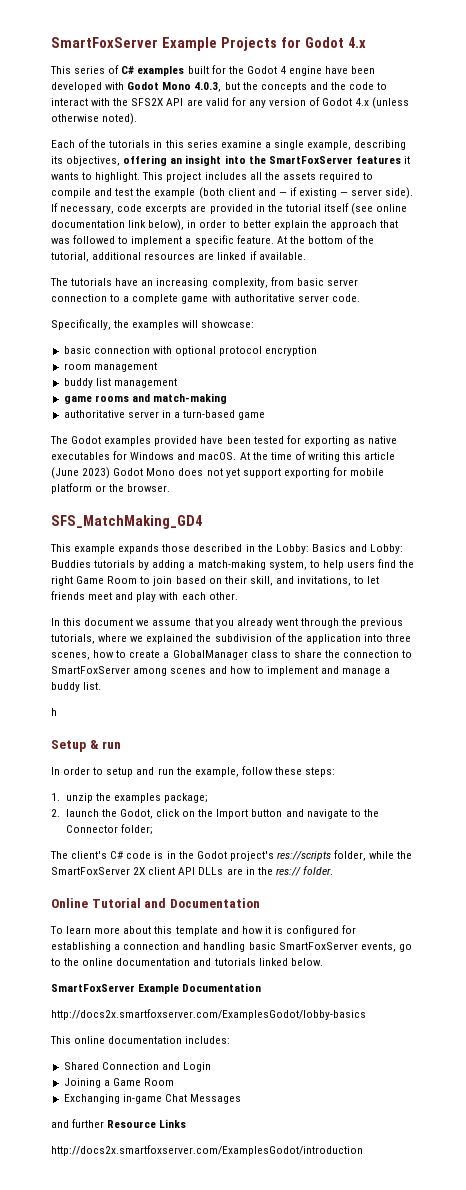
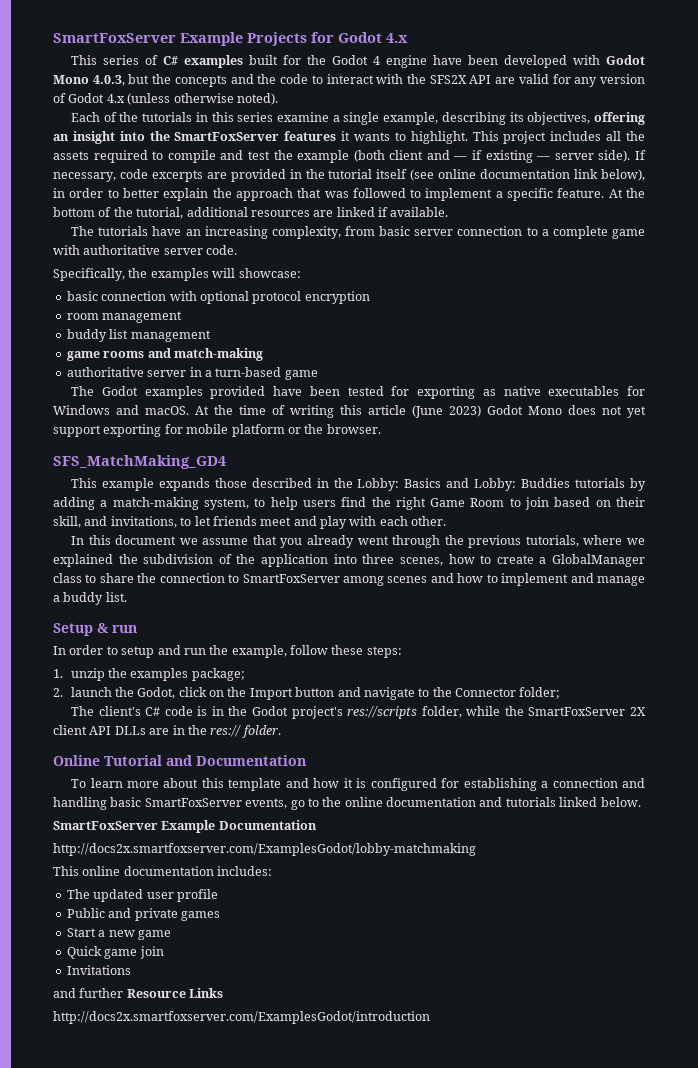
[51,708,57,716] // h -> (127, 597) none
[51,1009,366,1020] http://docs2x.smartfoxserver.com/ExamplesGodot/lobby-basics -> [53,843,476,856] http://docs2x.smartfoxserver.com/ExamplesGodot/lobby-matchmaking
[63,1062,211,1072] [63,1078,174,1088] [63,1094,241,1104] Shared Connection and Login // Joining a Game Room // Exchanging in-game Chat Messages -> [66,889,218,902] [66,908,220,921] [66,928,171,940] [66,946,164,959] [66,965,131,975] The updated user profile // Public and private games // Start a new game // Quick game join // Invitations

